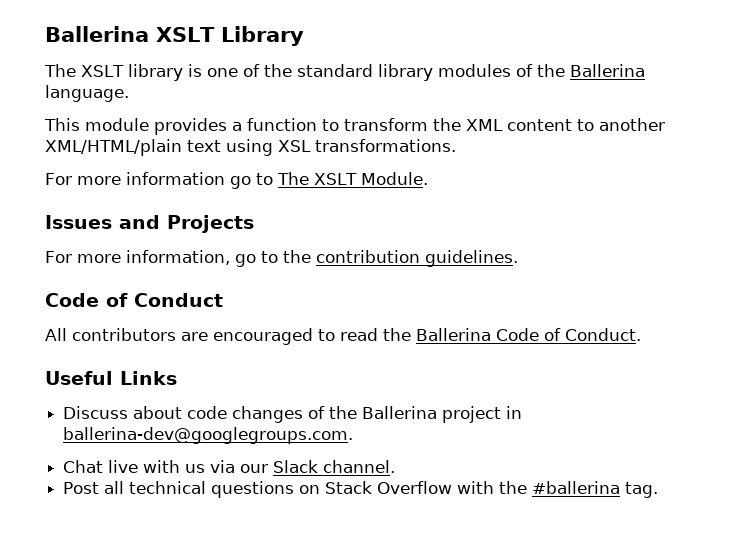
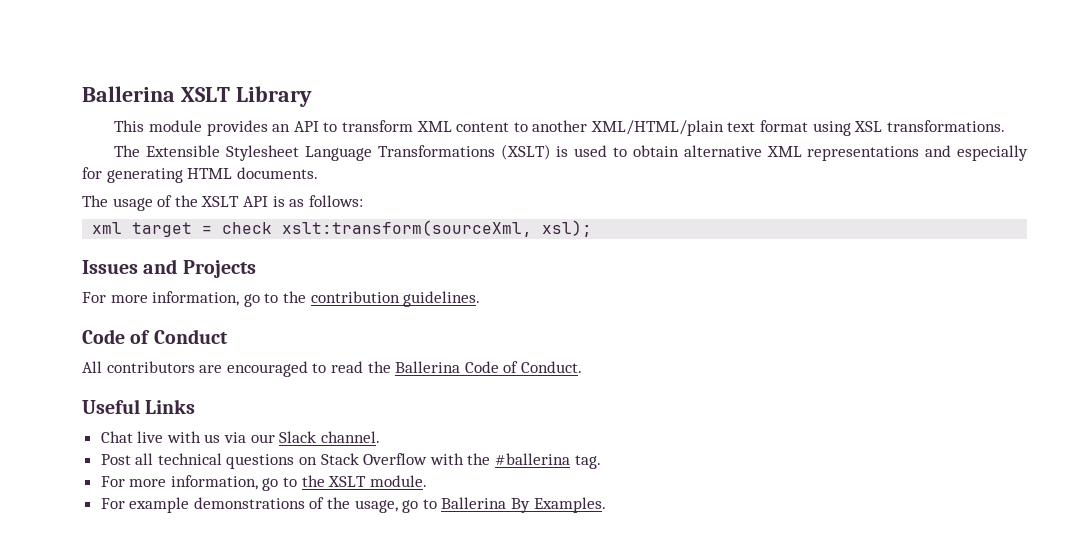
[44,64,645,81] [45,85,129,102] // The XSLT library is one of the standard library modules of the Ballerina language. -> (312, 96) none
[232,118,317,131] a function -> [272,121,319,132] an API
[433,118,461,131] the -> (413, 126) none
(221, 146) none -> [760,120,809,132] format
[45,172,428,189] For more information go to The XSLT Module. -> [114,144,1028,161] [82,167,318,183] [82,195,363,211] [92,220,593,237] The Extensible Stylesheet Language Transformations (XSLT) is used to obtain alternative XML representations and especially for generating HTML documents. // The usage of the XSLT API is as follows: // xml target = check xslt:transform(sourceXml, xsl);
[63,406,523,423] [63,427,354,444] // Discuss about code changes of the Ballerina project in ballerina-dev@googlegroups.com. -> (196, 406) none
(659, 490) none -> [100,475,427,491] [100,497,606,513] // For more information, go to the XSLT module. // For example demonstrations of the usage, go to Ballerina By Examples.

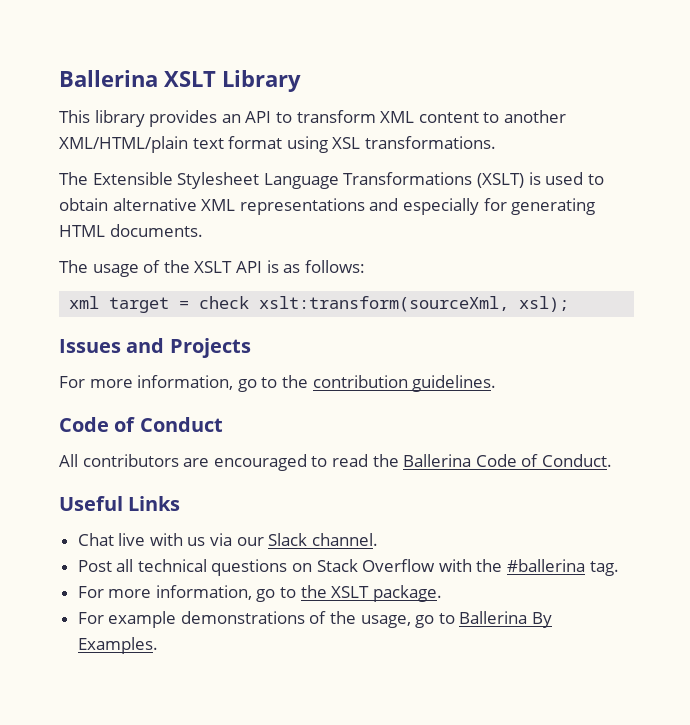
[148,120,202,132] module -> [94,110,145,127] library
[369,475,427,487] module. -> [372,585,442,602] package.

